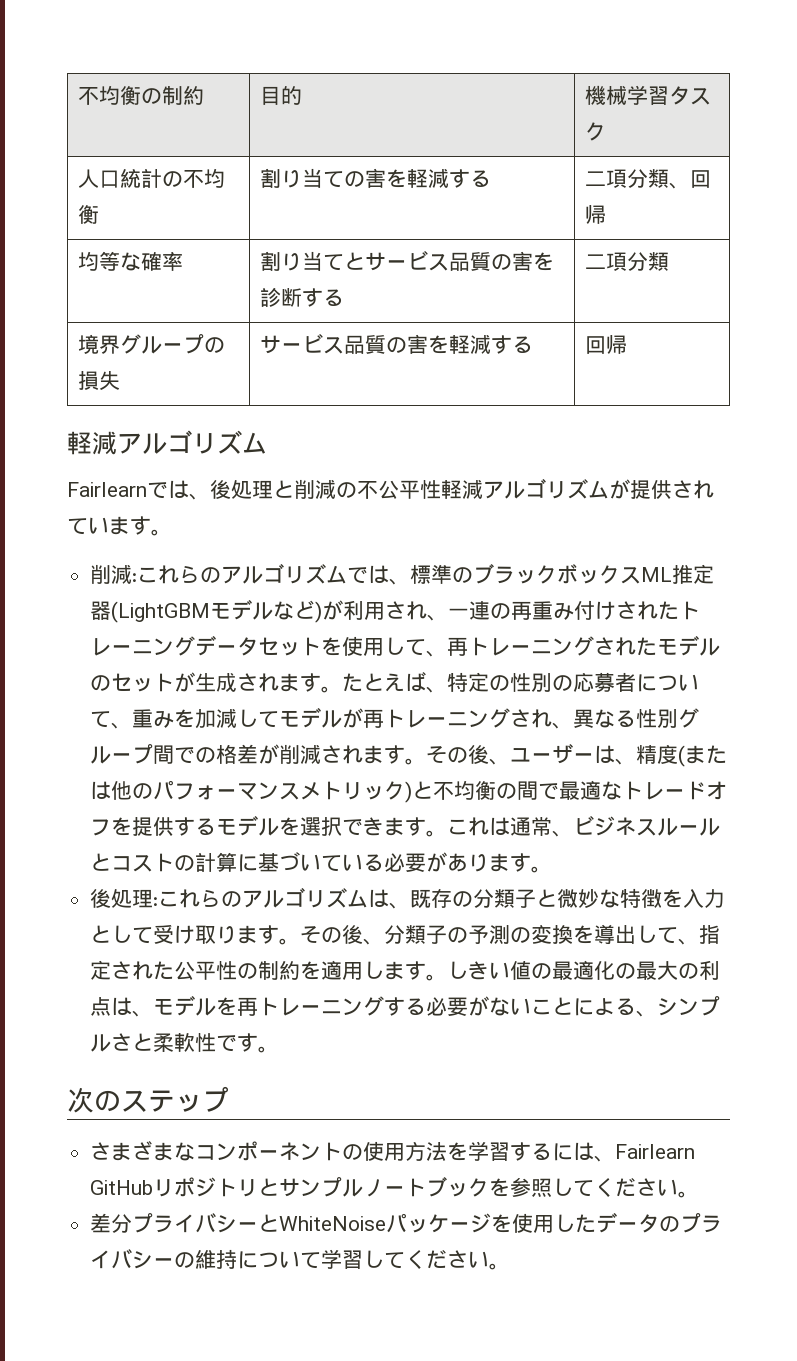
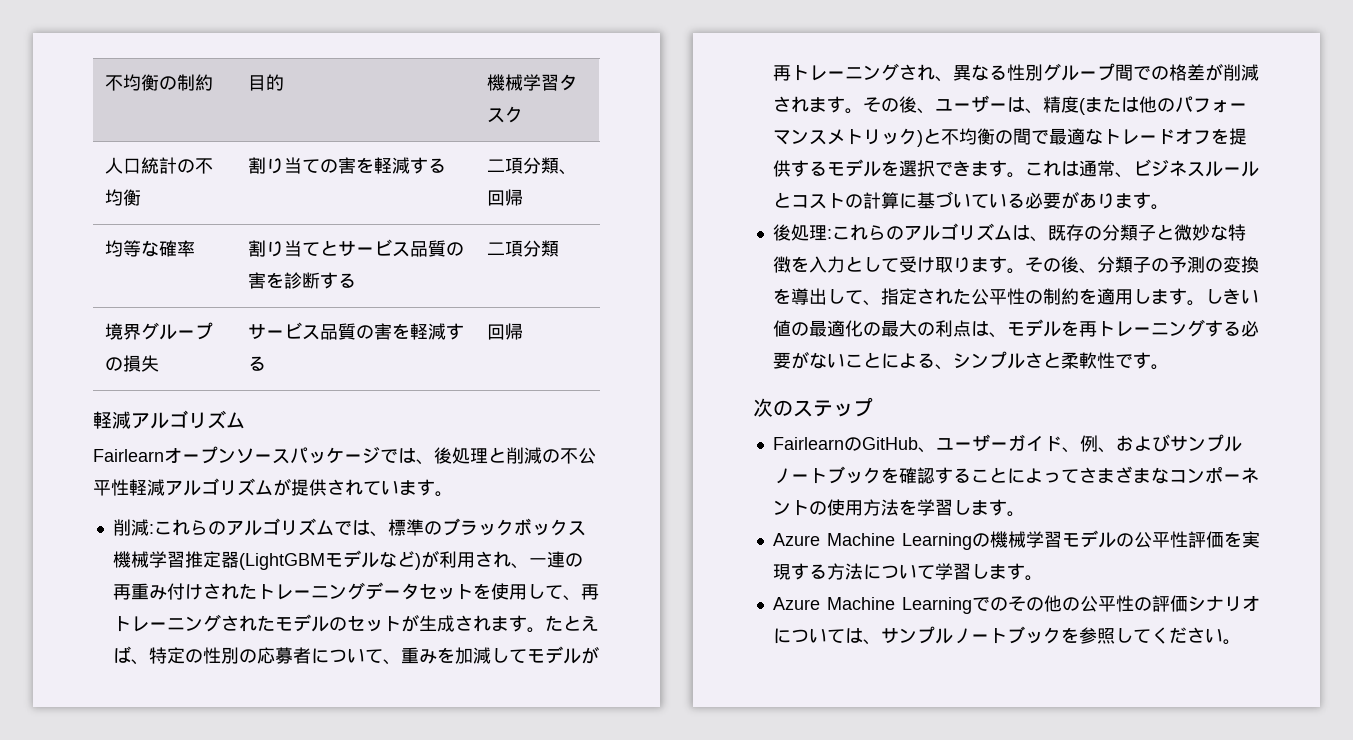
(147, 489) none -> [164,446,380,464] オープンソースパッケージ
[641,567,673,582] ML -> [112,551,185,568] 機械学習
(229, 1099) none -> [772,434,1242,453] [772,466,1079,484] FairlearnのGitHub、ユーザーガイド、例、およびサンプルノートブックを確認することによって
[510,1142,696,1162] [90,1177,280,1197] するには、Fairlearn GitHubリポジトリと -> [952,499,1025,517] [772,530,1260,550] [772,563,1043,581] [772,595,1260,614] [772,628,881,645] します。 // Azure Machine Learningの機械学習モデルの公平性評価を実現する方法について学習します。 // Azure Machine Learningでのその他の公平性の評価シナリオについては、
[90,1212,723,1233] [90,1249,511,1270] // 差分プライバシーとWhiteNoiseパッケージを使用したデータのプライバシーの維持について学習してください。 -> (1241, 642) none

